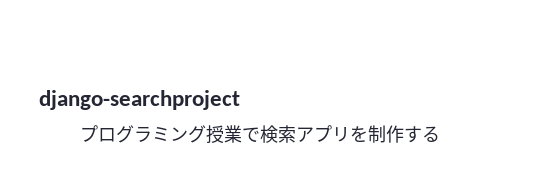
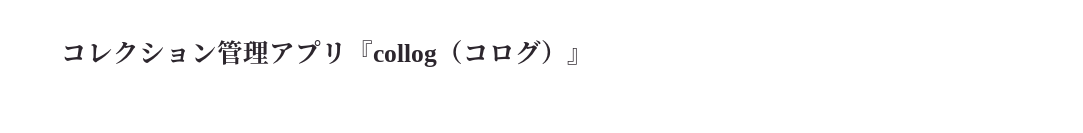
[39,90,240,110] [80,125,441,144] django-searchproject // プログラミング授業で検索アプリを制作する -> [61,40,593,67] コレクション管理アプリ『collog（コログ）』

